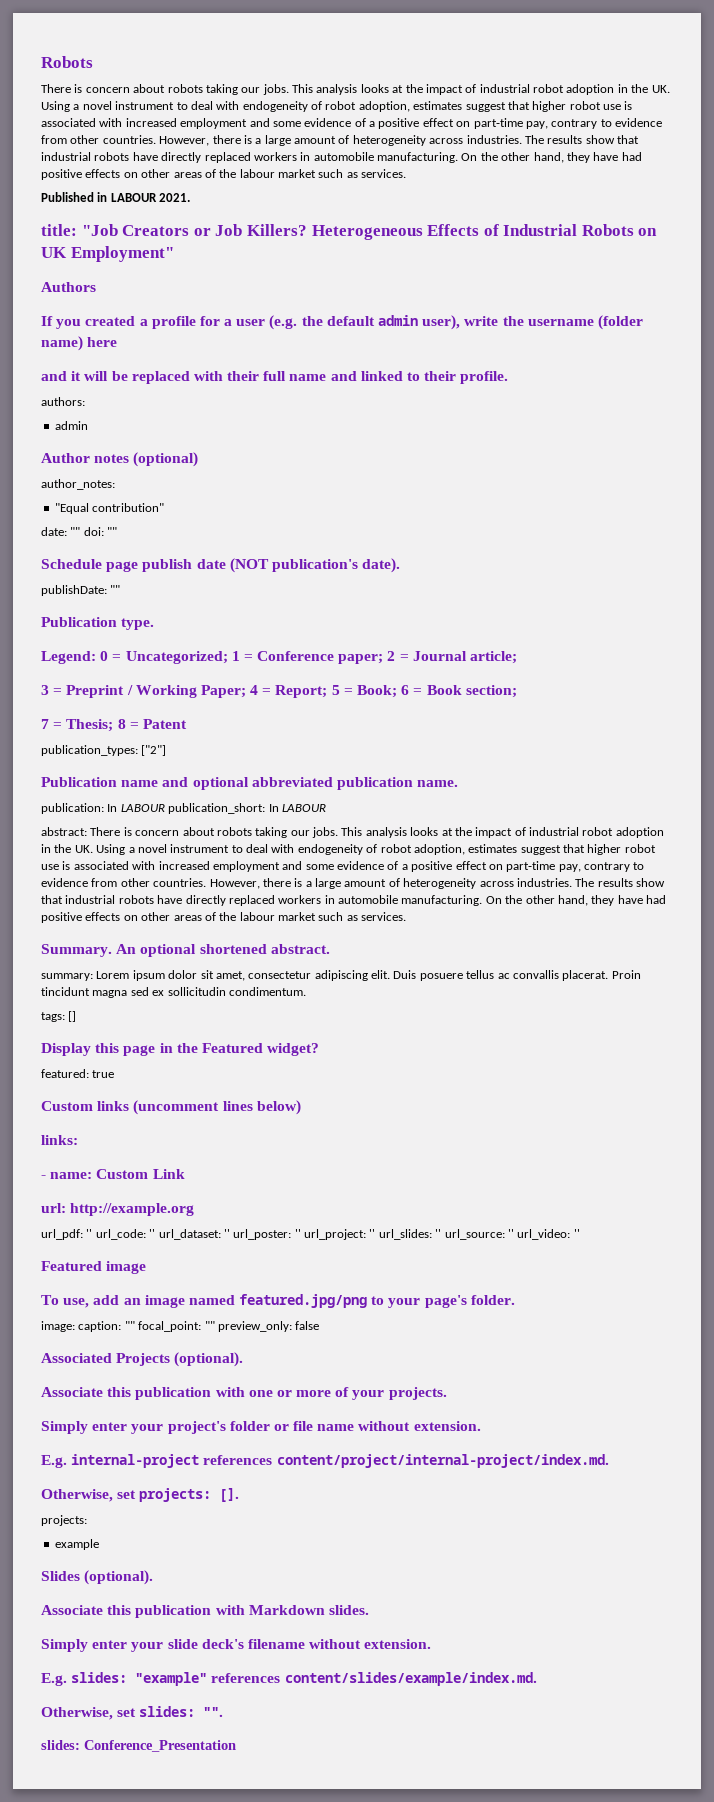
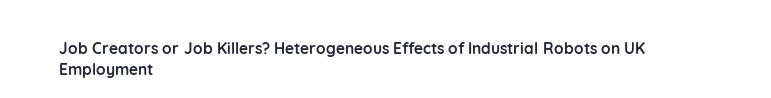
[41,56,93,68] [41,84,670,95] [41,101,633,112] [41,118,662,129] [41,135,639,146] [41,152,642,163] [41,169,407,180] [41,192,191,202] [41,224,118,236] Robots // There is concern about robots taking our jobs. This analysis looks at the impact of industrial robot adoption in the UK. Using a novel instrument to deal with endogeneity of robot adoption, estimates suggest that higher robot use is associated with increased employment and some evidence of a positive effect on part‐time pay, contrary to evidence from other countries. However, there is a large amount of heterogeneity across industries. The results show that industrial robots have directly replaced workers in automobile manufacturing. On the other hand, they have had positive effects on other areas of the labour market such as services. // Published in LABOUR 2021. // title: "Job -> [59,42,88,54] Job
[70,246,174,262] [41,282,96,292] [41,315,643,330] [41,336,118,351] [41,371,509,384] [41,397,85,406] [54,421,88,430] [41,452,199,467] [41,479,115,490] [54,503,165,514] [41,527,118,536] [41,558,401,573] [41,585,121,596] [41,617,155,630] [41,651,518,664] [41,685,517,698] [41,719,187,732] [41,745,167,756] [41,777,459,790] [41,803,326,814] [41,827,664,838] [41,844,656,855] [41,861,645,872] [41,878,665,889] [41,895,666,906] [41,912,407,923] [41,944,330,957] [41,970,641,981] [41,987,306,998] [41,1011,77,1022] [41,1043,320,1056] [41,1069,115,1078] [41,1100,301,1115] [41,1135,78,1145] [41,1169,185,1179] [41,1203,195,1216] [41,1229,580,1240] [41,1261,147,1274] [41,1294,515,1308] [41,1321,320,1332] [41,1352,244,1367] [41,1387,447,1400] [41,1421,481,1434] [41,1454,609,1468] [41,1488,240,1502] [41,1515,87,1526] [54,1539,99,1550] [41,1570,154,1585] [41,1605,369,1618] [41,1639,432,1652] [41,1672,537,1686] [41,1706,224,1720] [41,1740,236,1752] Employment" // Authors // If you created a profile for a user (e.g. the default admin user), write the username (folder name) here // and it will be replaced with their full name and linked to their profile. // authors: // admin // Author notes (optional) // author_notes: // "Equal contribution" // date: "" doi: "" // Schedule page publish date (NOT publication's date). // publishDate: "" // Publication type. // Legend: 0 = Uncategorized; 1 = Conference paper; 2 = Journal article; // 3 = Preprint / Working Paper; 4 = Report; 5 = Book; 6 = Book section; // 7 = Thesis; 8 = Patent // publication_types: ["2"] // Publication name and optional abbreviated publication name. // publication: In LABOUR publication_short: In LABOUR // abstract: There is concern about robots taking our jobs. This analysis looks at the impact of industrial robot adoption in the UK. Using a novel instrument to deal with endogeneity of robot adoption, estimates suggest that higher robot use is associated with increased employment and some evidence of a positive effect on part‐time pay, contrary to evidence from other countries. However, there is a large amount of heterogeneity across industries. The results show that industrial robots have directly replaced workers in automobile manufacturing. On the other hand, they have had positive effects on other areas of the labour market such as services. // Summary. An optional shortened abstract. // summary: Lorem ipsum dolor sit amet, consectetur adipiscing elit. Duis posuere tellus ac convallis placerat. Proin tincidunt magna sed ex sollicitudin condimentum. // tags: [] // Display this page in the Featured widget? // featured: true // Custom links (uncomment lines below) // links: // - name: Custom Link // url: http://example.org // url_pdf: '' url_code: '' url_dataset: '' url_poster: '' url_project: '' url_slides: '' url_source: '' url_video: '' // Featured image // To use, add an image named featured.jpg/png to your page's folder. // image: caption: "" focal_point: "" preview_only: false // Associated Projects (optional). // Associate this publication with one or more of your projects. // Simply enter your project's folder or file name without extension. // E.g. internal-project references content/project/internal-project/index.md. // Otherwise, set projects: []. // projects: // example // Slides (optional). // Associate this publication with Markdown slides. // Simply enter your slide deck's filename without extension. // E.g. slides: "example" references content/slides/example/index.md. // Otherwise, set slides: "". // slides: Conference_Presentation -> [59,63,153,78] Employment

